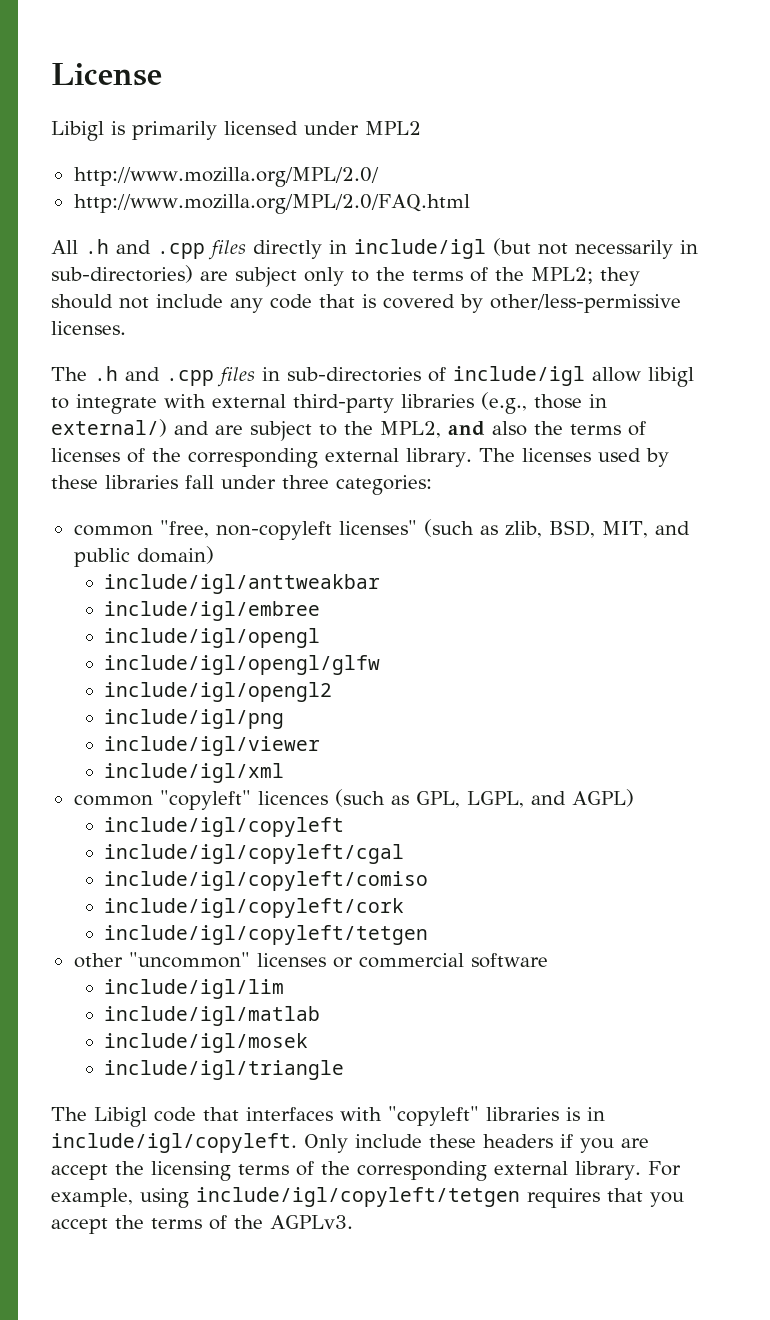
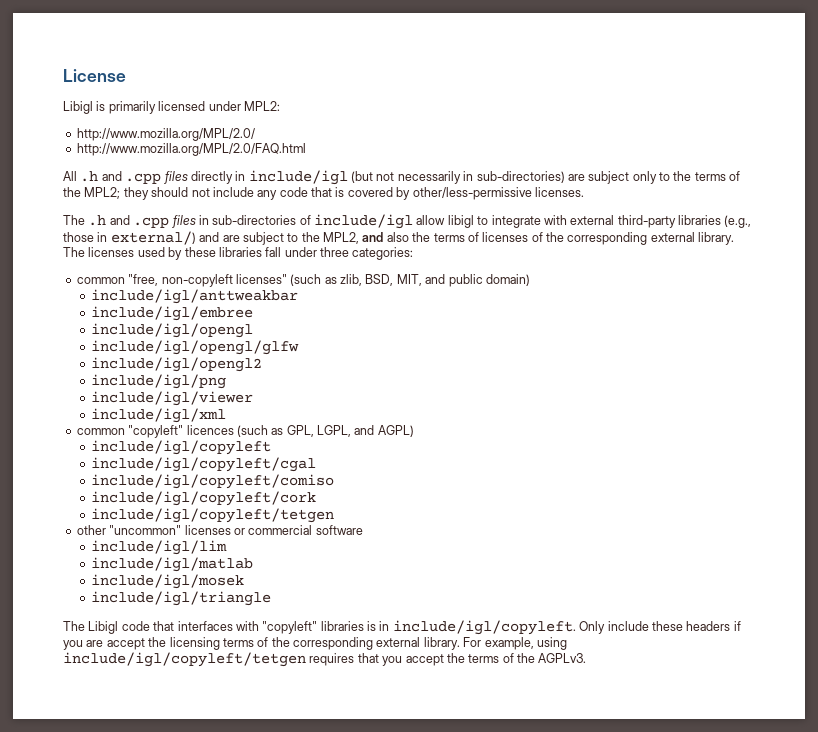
[365,121,421,135] MPL2 -> [243,101,280,111] MPL2:

